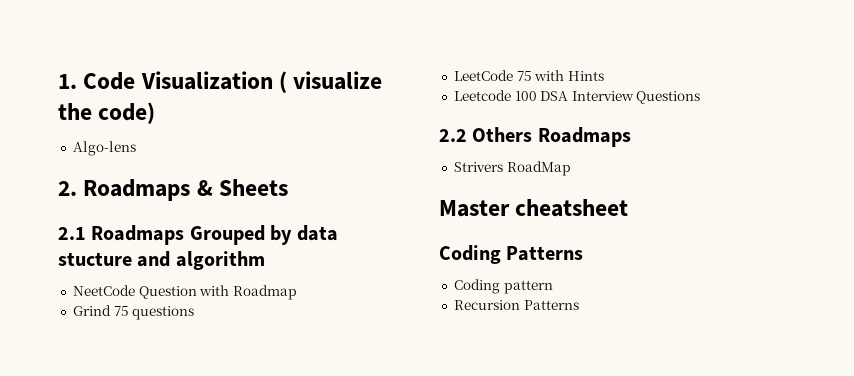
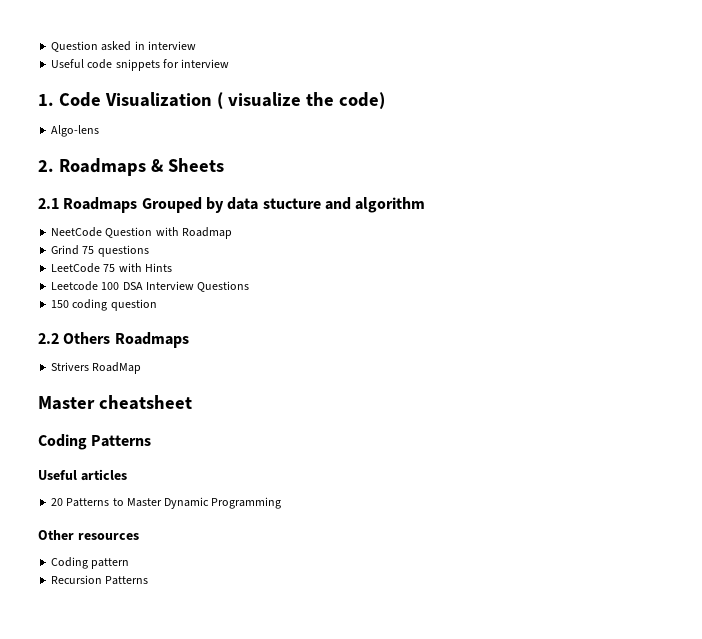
(58, 81) none -> [51,41,196,52] [51,59,230,71] Question asked in interview // Useful code snippets for interview //
(701, 97) none -> [51,299,157,311] // 150 coding question
(584, 253) none -> [38,469,127,481] [51,497,282,509] [38,530,139,540] // Useful articles // 20 Patterns to Master Dynamic Programming // Other resources

